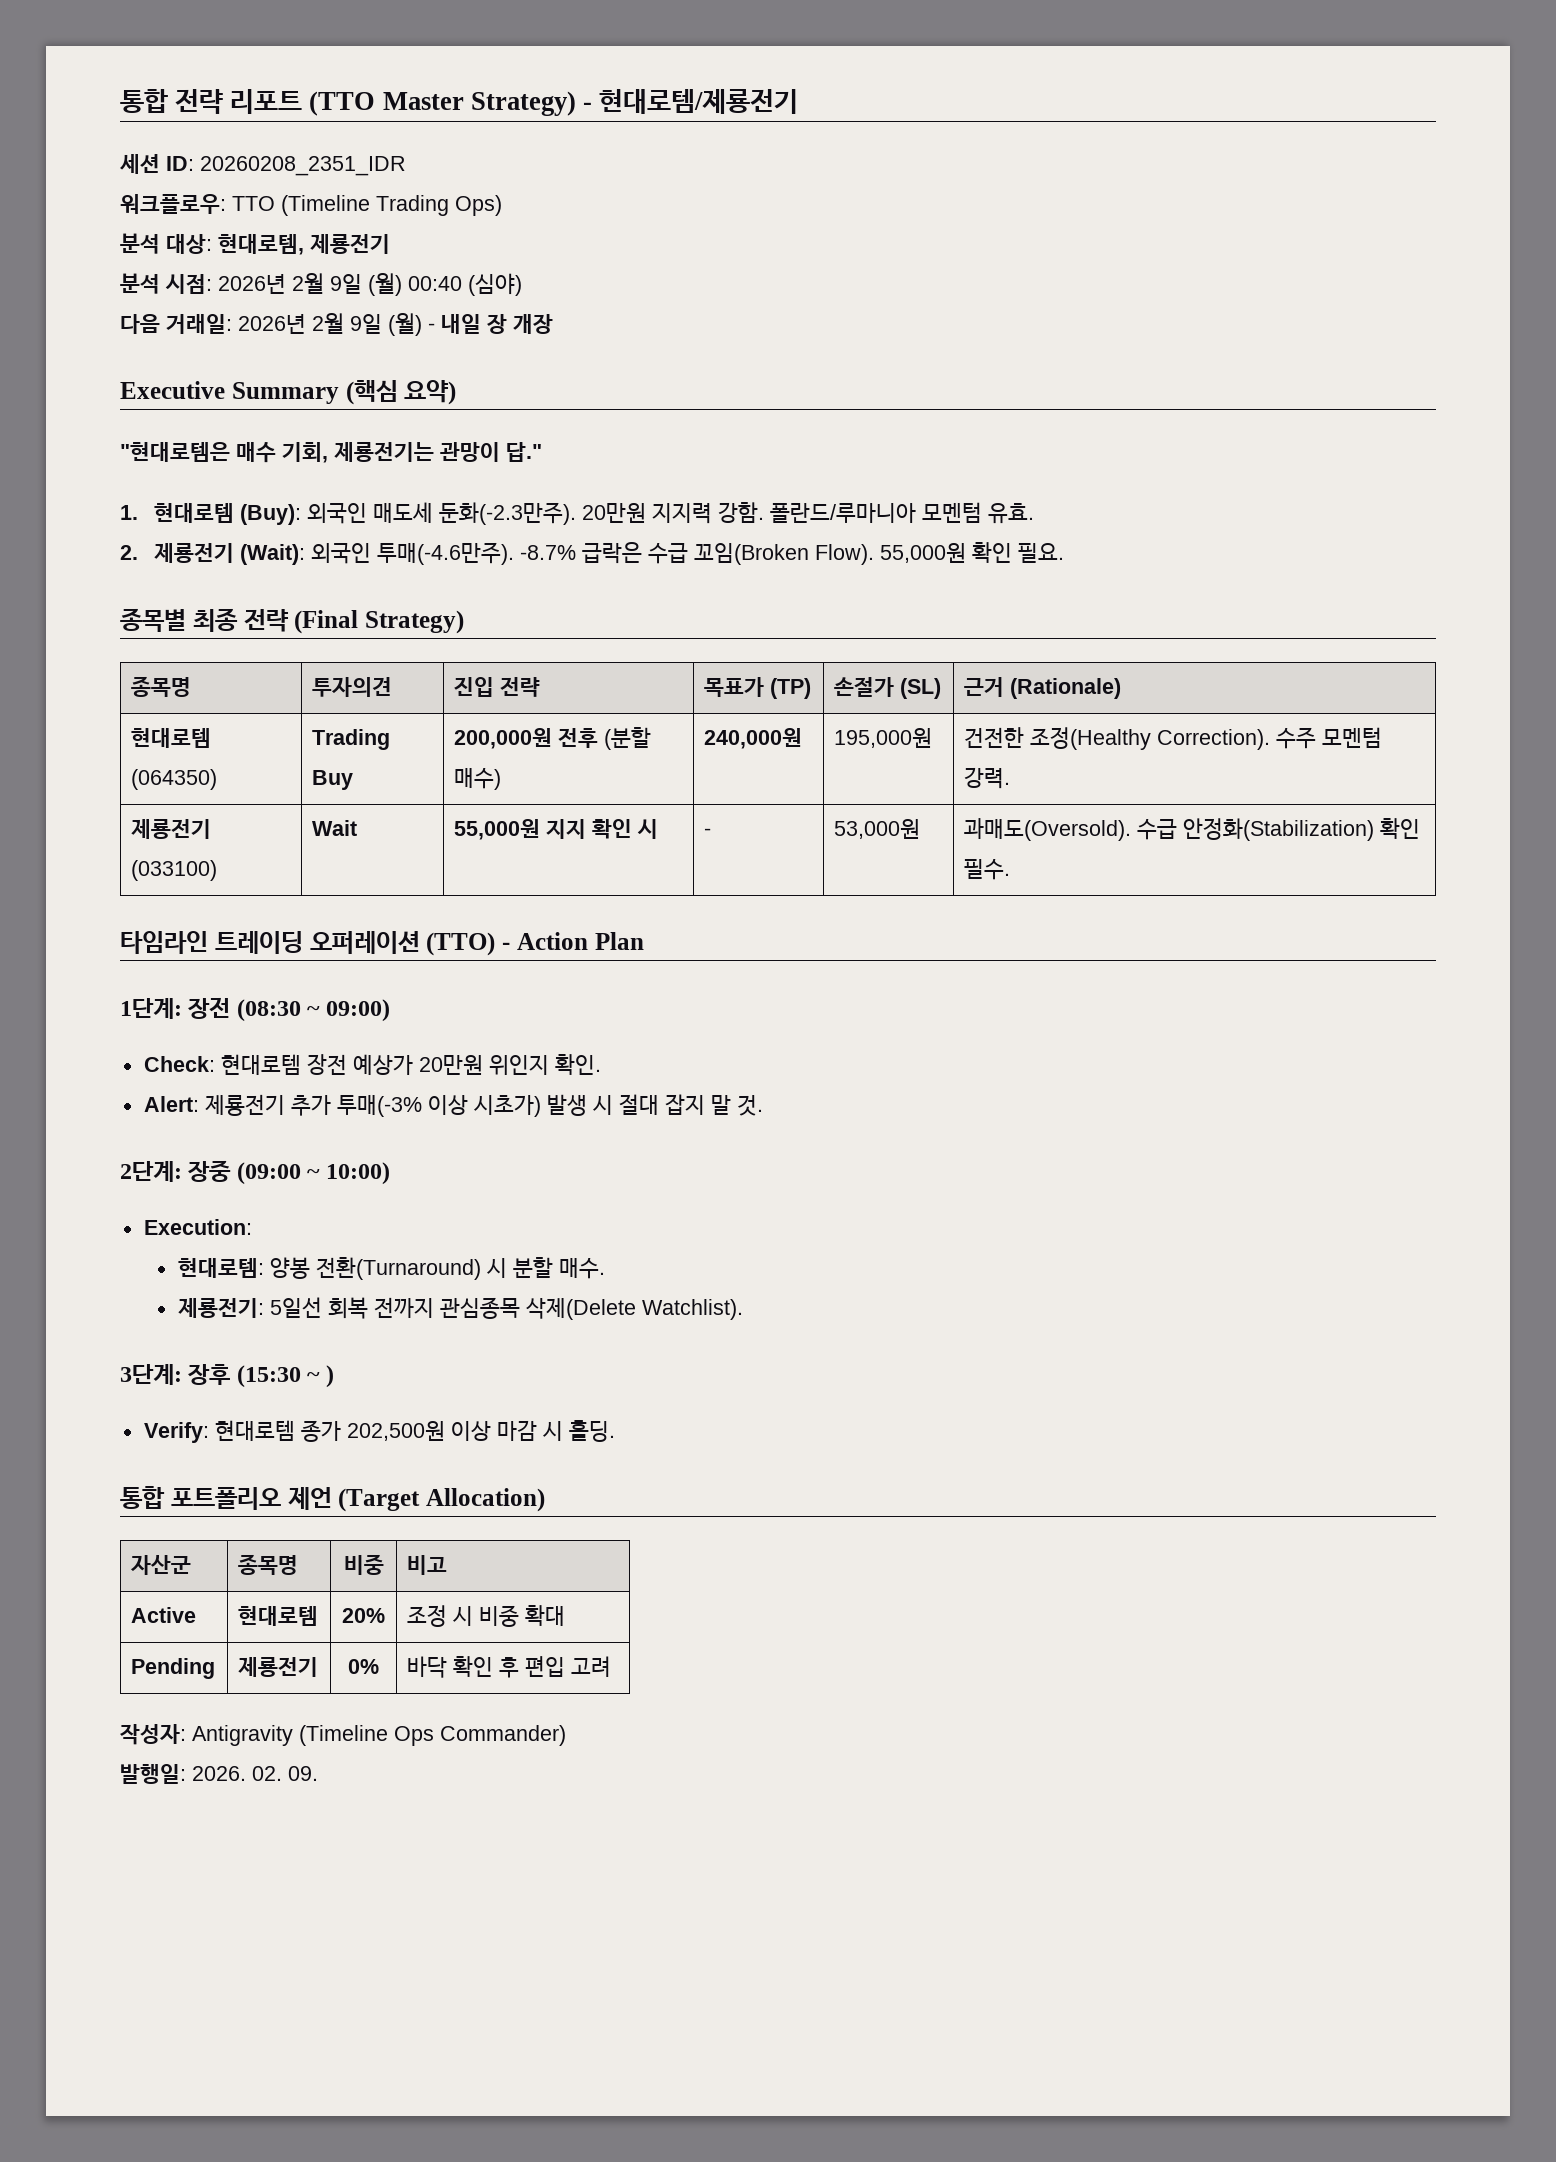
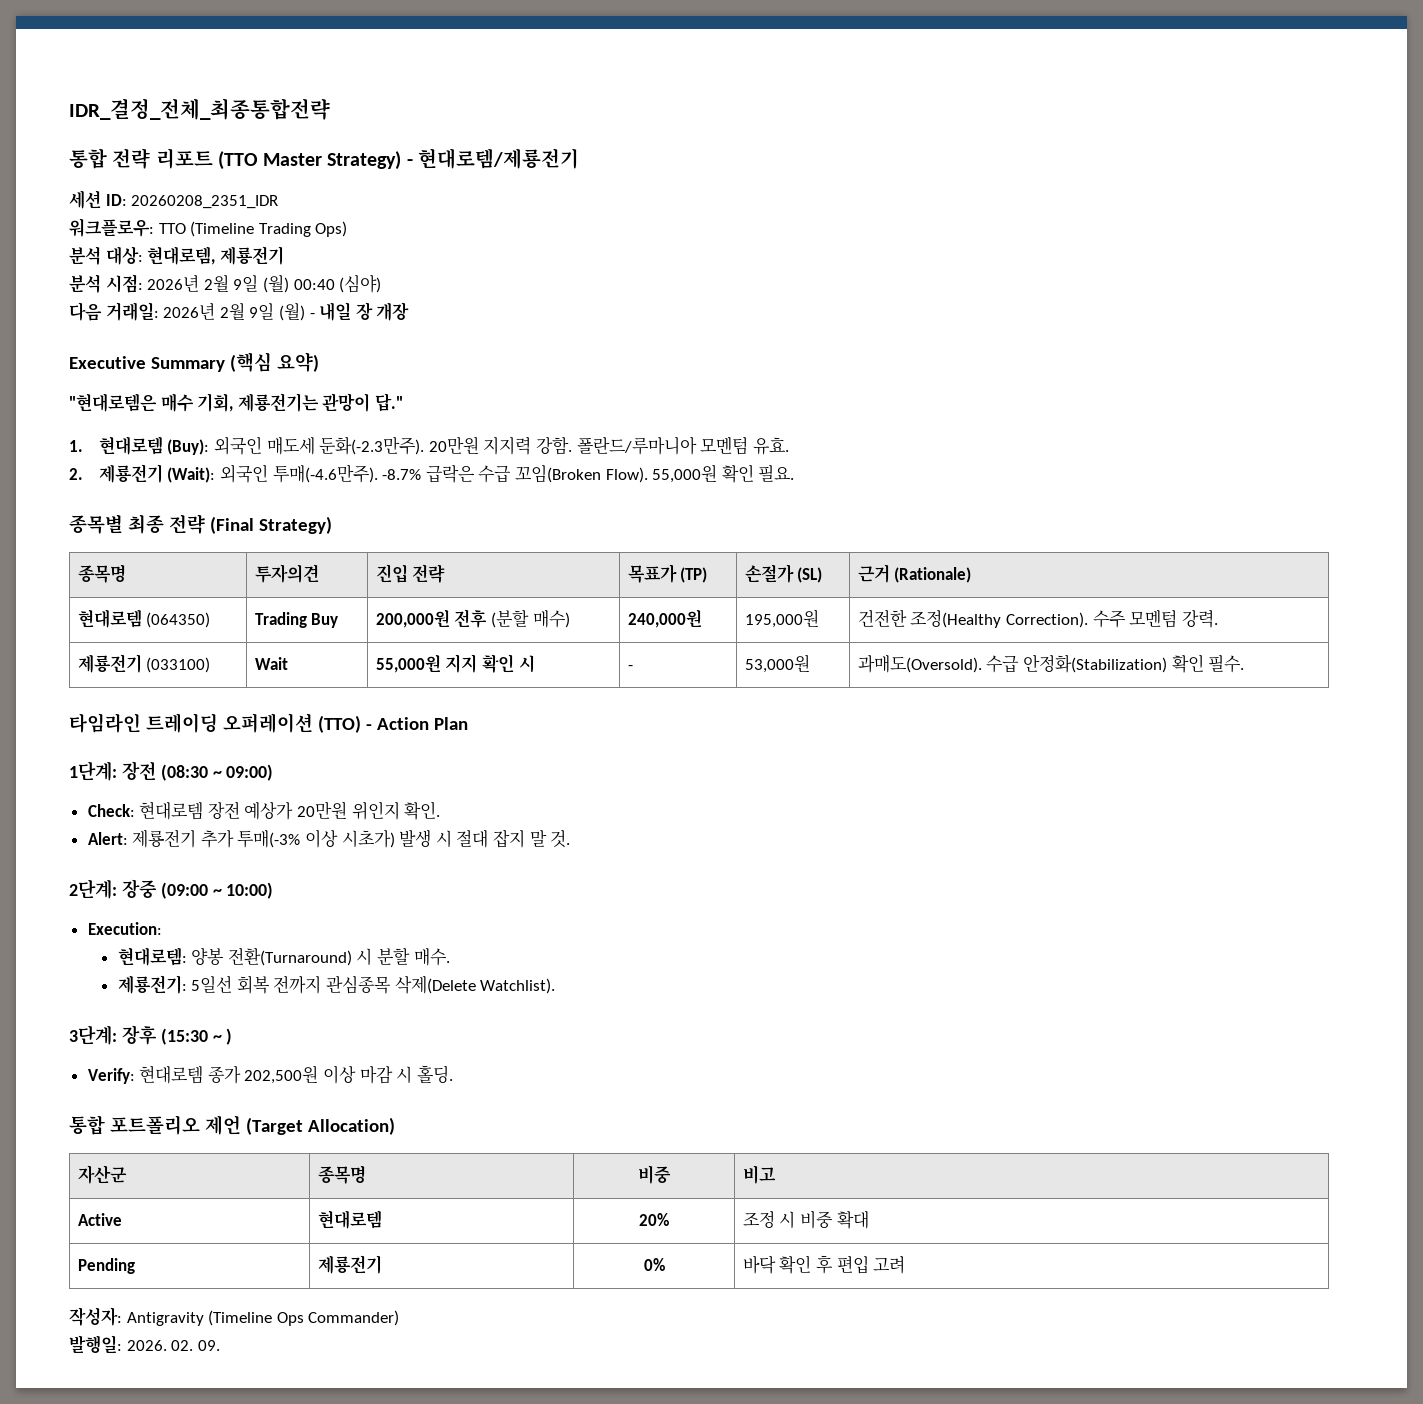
(120, 101) none -> [69,98,330,120] IDR_결정_전체_최종통합전략 //

